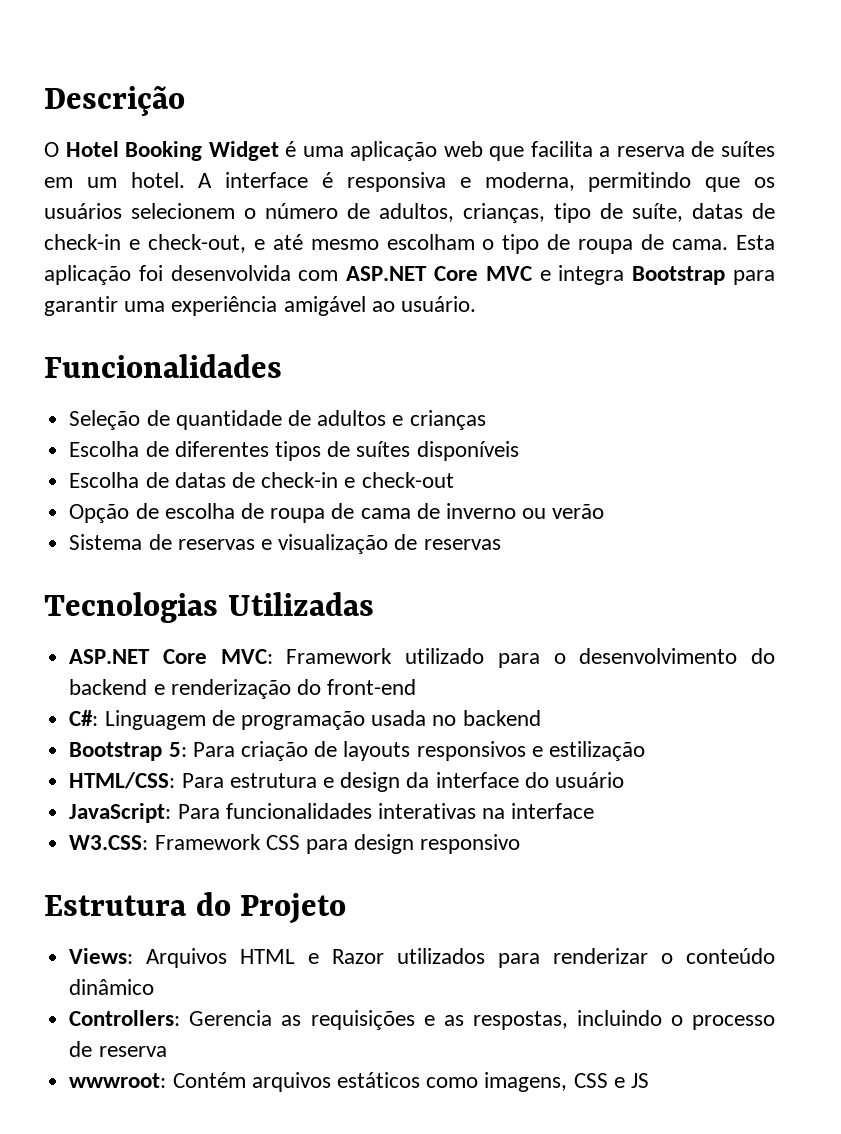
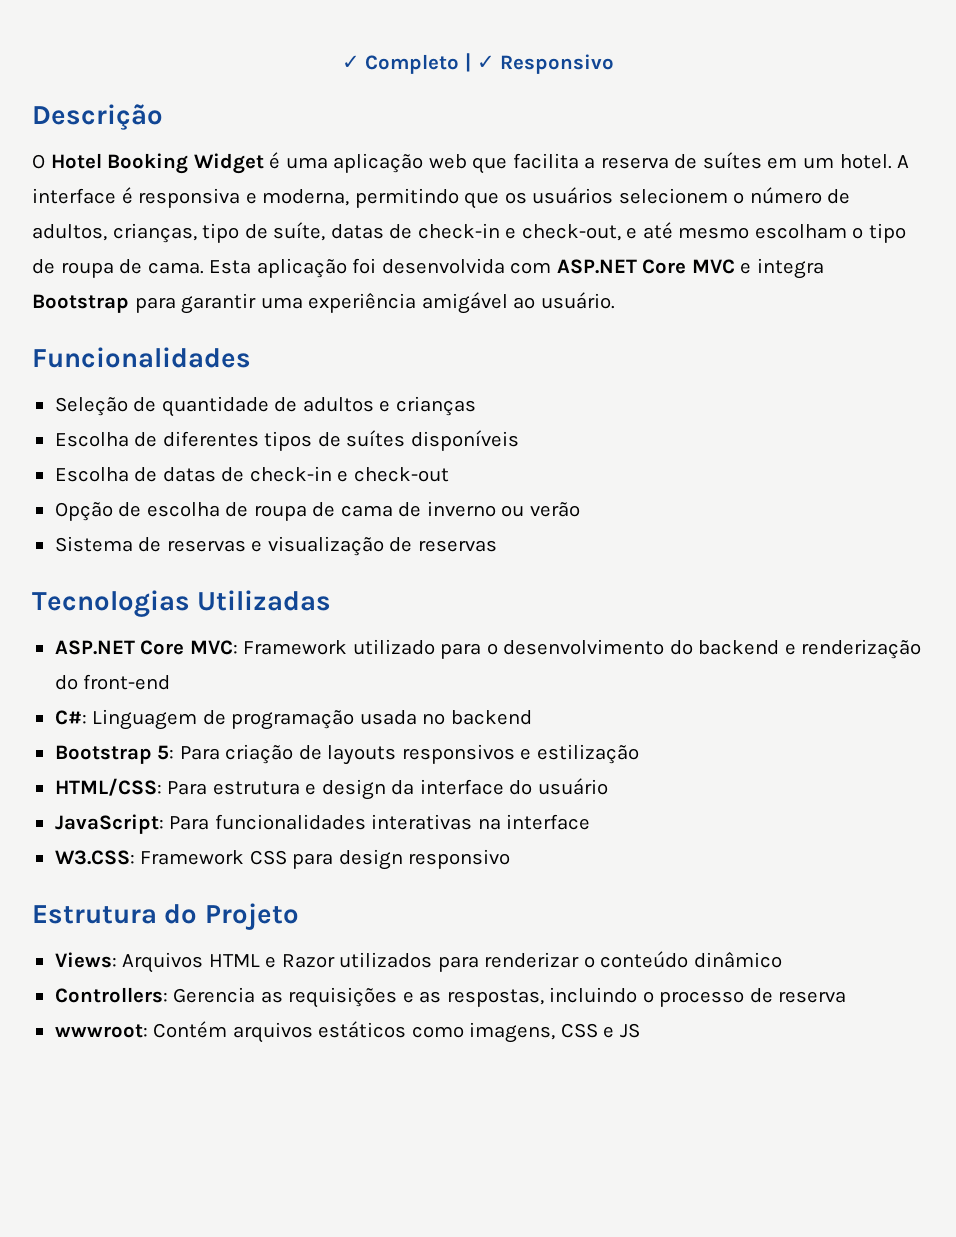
(44, 101) none -> [341,53,615,74] ✓ Completo | ✓ Responsivo //

